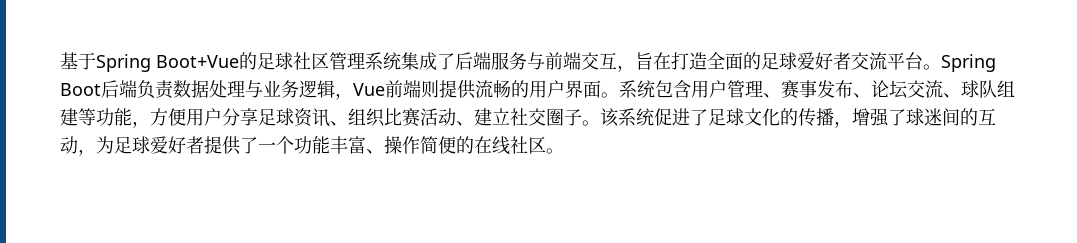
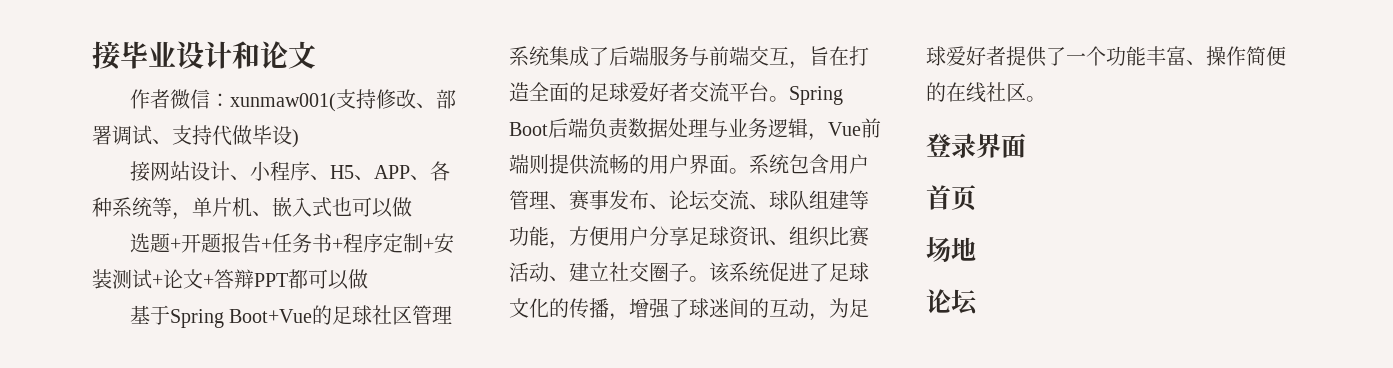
(60, 60) none -> [92,41,316,70] [129,89,456,112] [92,125,299,148] [129,161,450,182] [92,197,412,220] [129,233,454,254] [92,269,368,290] 接毕业设计和论文 // 作者微信：xunmaw001(支持修改、部署调试、支持代做毕设) // 接网站设计、小程序、H5、APP、各种系统等，单片机、嵌入式也可以做 // 选题+开题报告+任务书+程序定制+安装测试+论文+答辩PPT都可以做 //
(564, 151) none -> [926,133,1026,158] [926,185,976,211] [926,237,976,262] [926,289,978,316] // 登录界面 // 首页 // 场地 // 论坛

